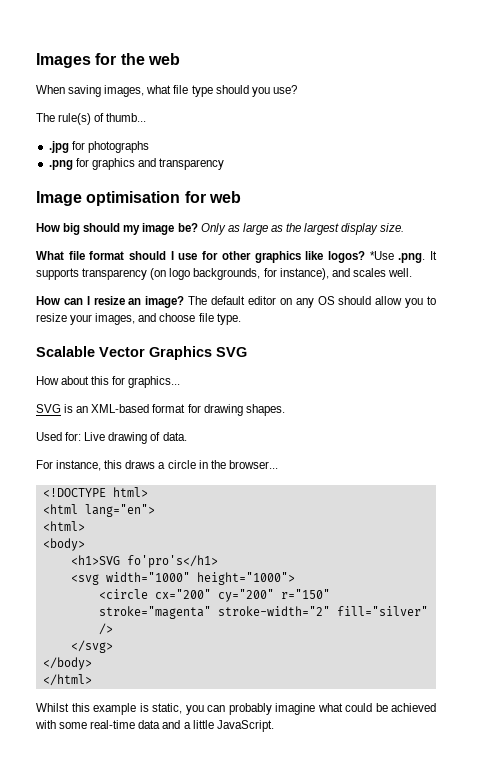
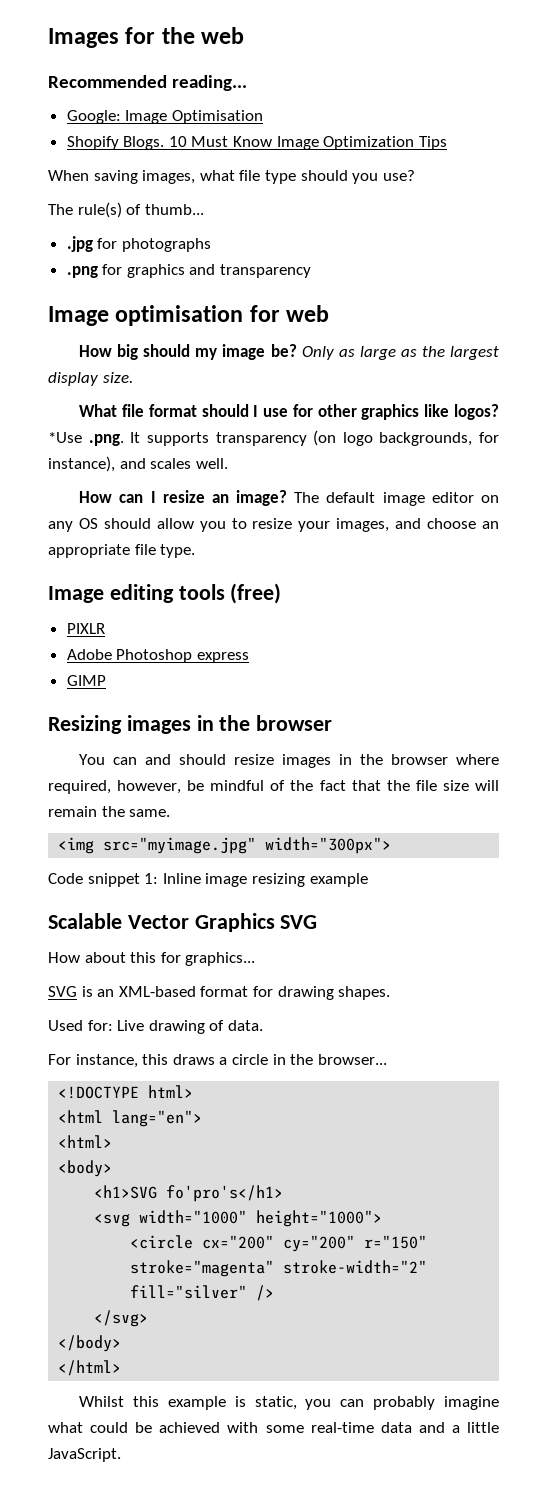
(180, 59) none -> [48,75,248,91] [66,110,263,124] [66,136,447,150] // Recommended reading... // Google: Image Optimisation // Shopify Blogs. 10 Must Know Image Optimization Tips
(246, 300) none -> [382,492,425,506] image
(196, 317) none -> [482,521,500,529] [48,544,130,558] an appropriate
(241, 319) none -> [48,583,282,604] [66,623,105,634] [66,649,249,663] [66,675,106,686] [48,715,333,734] [79,754,500,768] [48,780,499,794] [48,806,171,817] [58,837,392,854] [48,873,368,887] // Image editing tools (free) // PIXLR // Adobe Photoshop express // GIMP // Resizing images in the browser // You can and should resize images in the browser where required, however, be mindful of the fact that the file size will remain the same. // <img src="myimage.jpg" width="300px"> // Code snippet 1: Inline image resizing example

